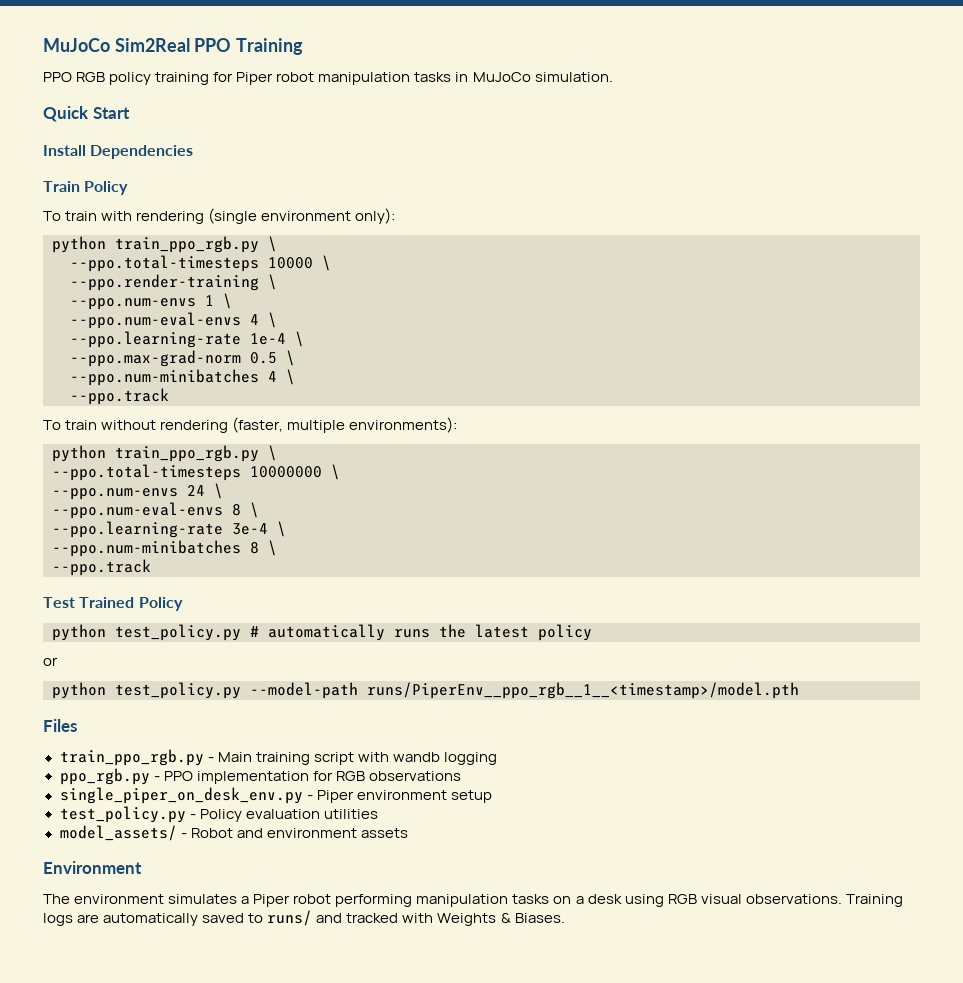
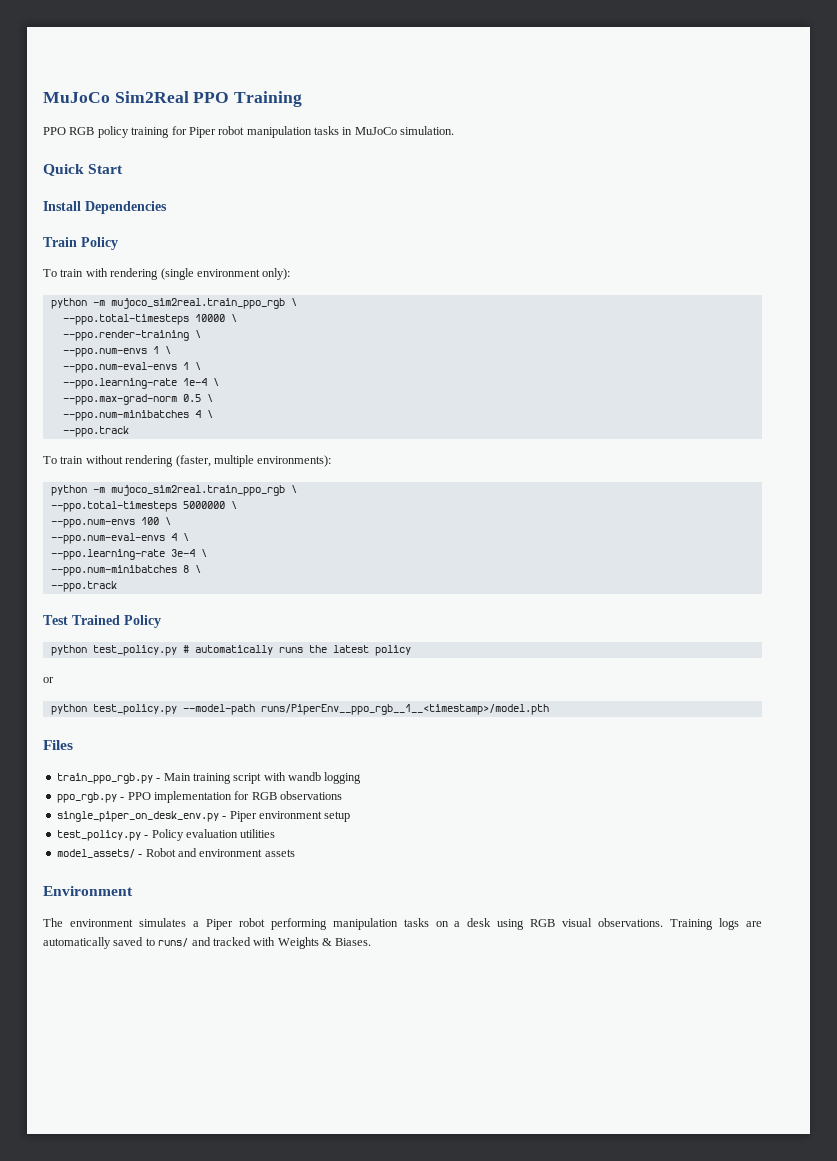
[115,236,259,253] train_ppo_rgb.py -> [92,298,285,309] -m mujoco_sim2real.train_ppo_rgb
[250,314,259,325] 4 -> [182,362,189,370] 1
[115,445,277,462] [52,464,340,481] [52,483,223,500] [52,502,241,519] train_ppo_rgb.py \ // --ppo.total-timesteps 10000000 \ // --ppo.num-envs 24 \ // --ppo.num-eval-envs 8 -> [92,485,297,496] [50,501,237,512] [50,517,171,528] [50,533,177,544] -m mujoco_sim2real.train_ppo_rgb \ // --ppo.total-timesteps 5000000 \ // --ppo.num-envs 100 \ // --ppo.num-eval-envs 4

